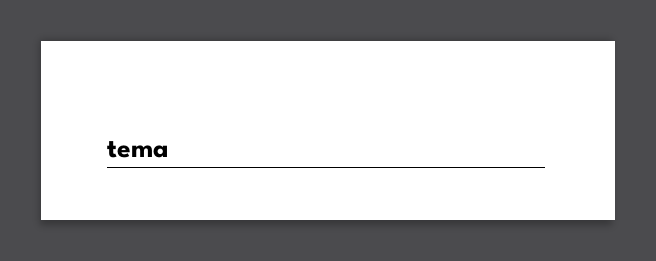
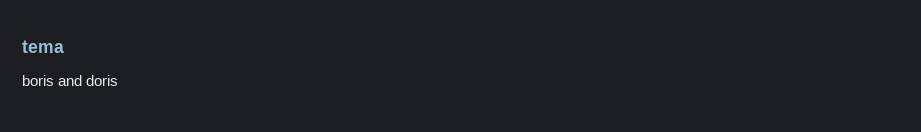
(169, 149) none -> [22,75,119,86] // boris and doris

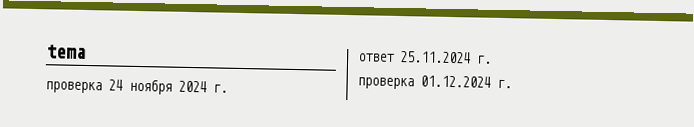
[22,75,119,86] boris and doris -> [45,78,228,95] [358,51,492,64] [357,75,512,90] проверка 24 ноября 2024 г. // ответ 25.11.2024 г. // проверка 01.12.2024 г.

